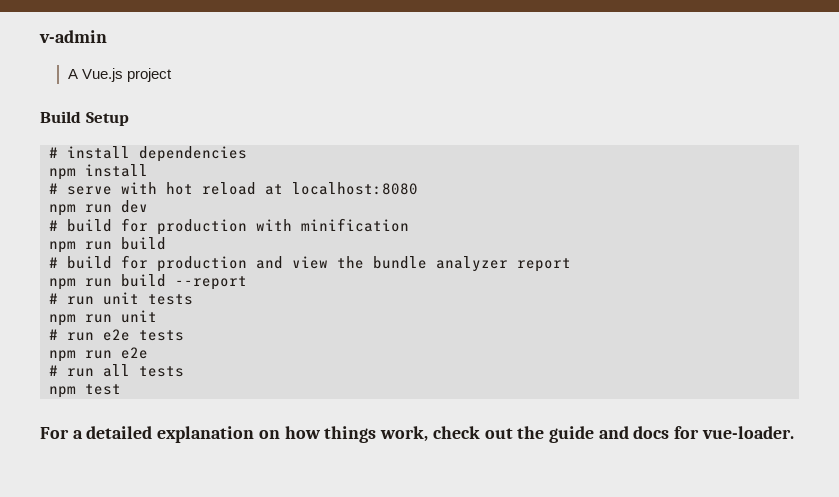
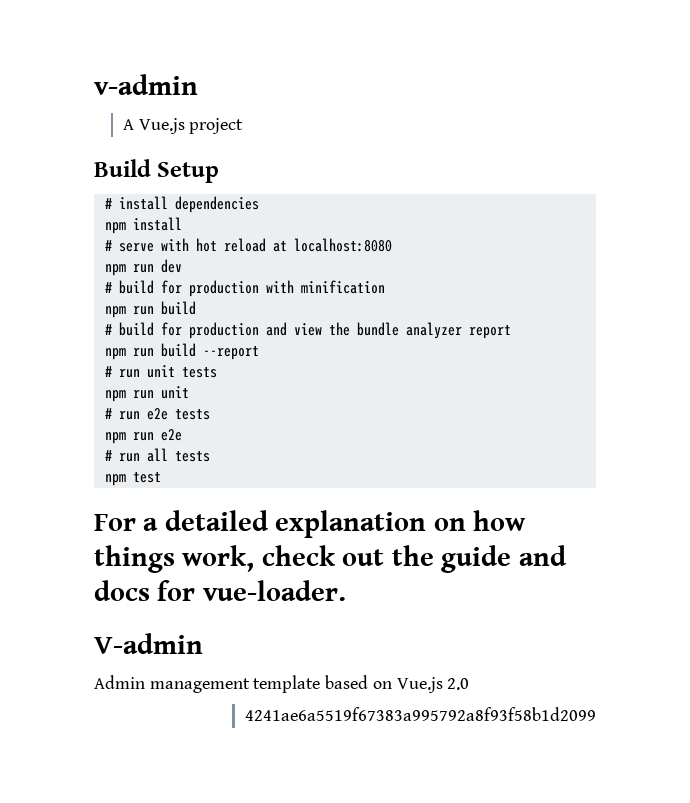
(794, 432) none -> [94,633,203,654] [94,675,470,693] [244,707,596,721] // V-admin // Admin management template based on Vue.js 2.0 // 4241ae6a5519f67383a995792a8f93f58b1d2099

